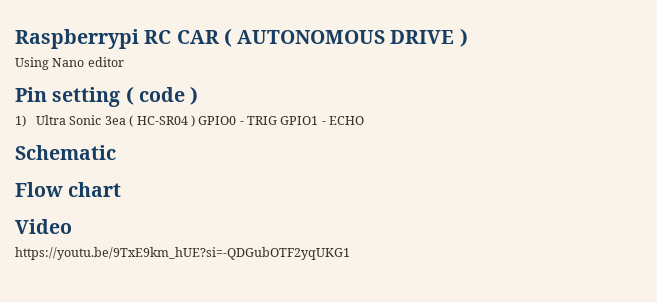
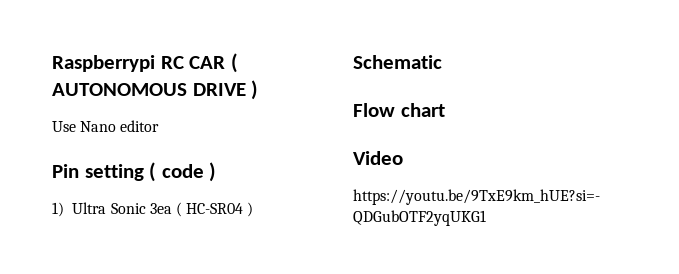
[15,57,49,70] Using -> [52,121,76,132] Use
[198,116,365,125] GPIO0 - TRIG GPIO1 - ECHO -> (254, 209) none

